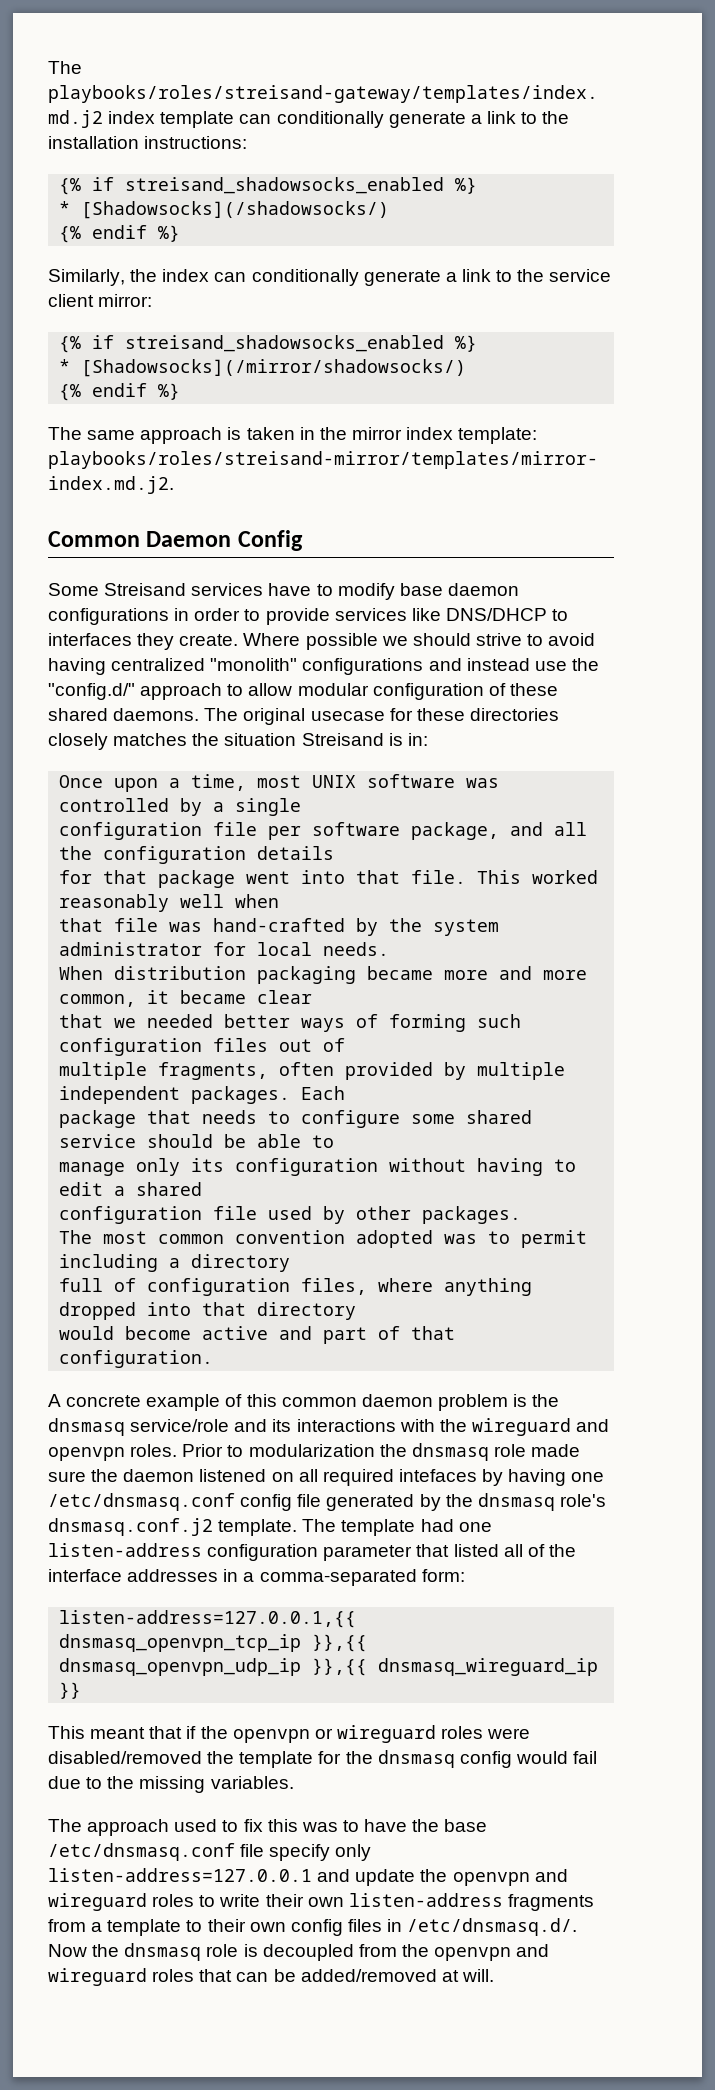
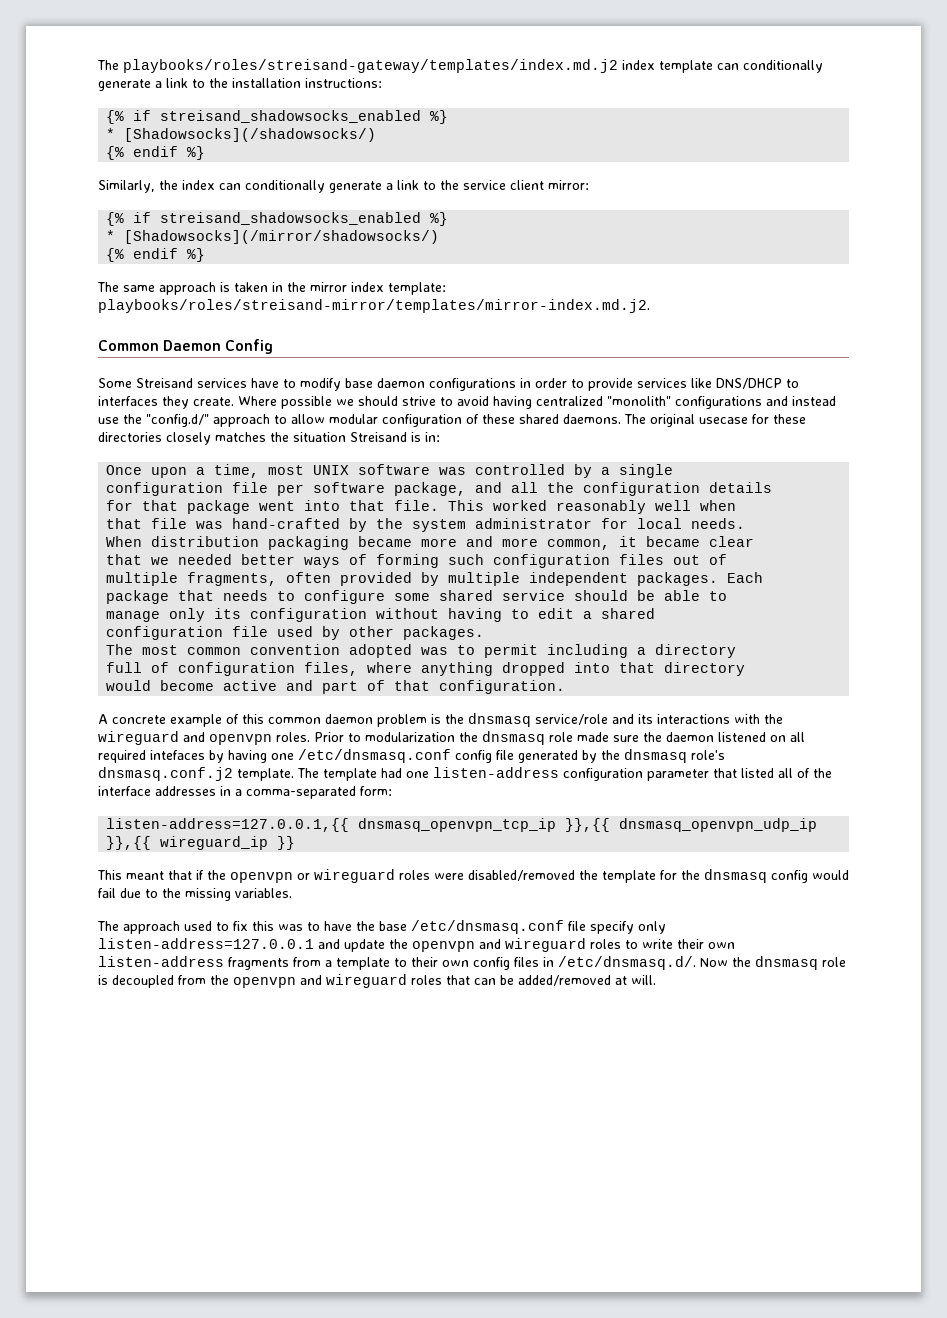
[378,1658,599,1676] dnsmasq_wireguard_ip -> [160,836,269,850] wireguard_ip

